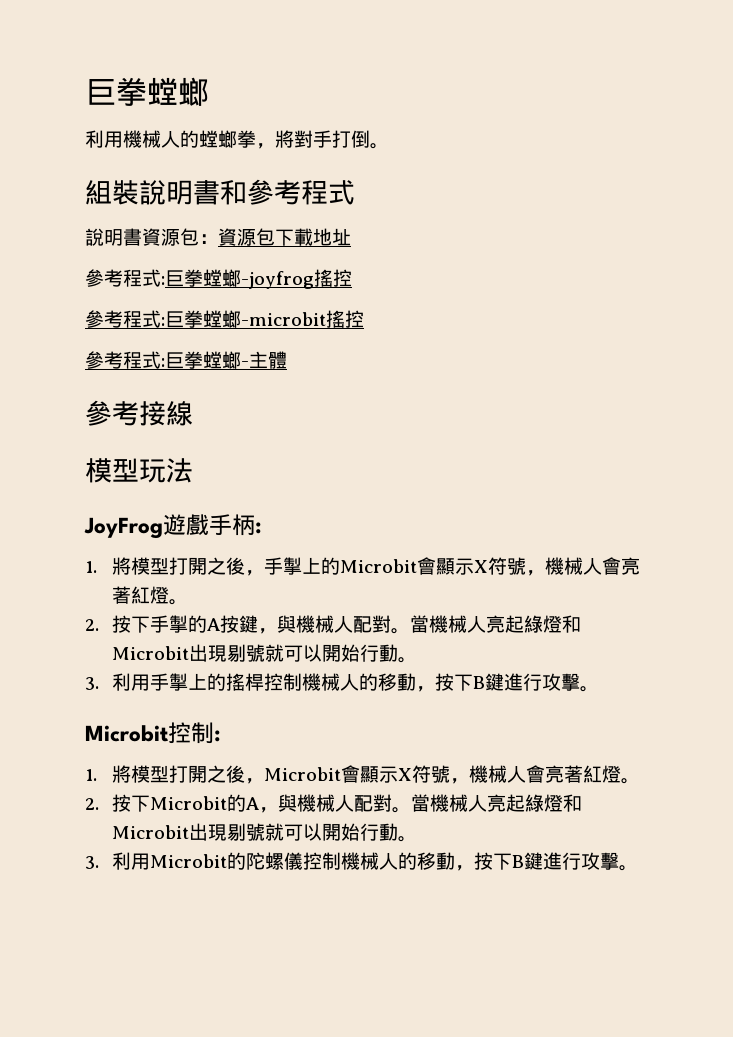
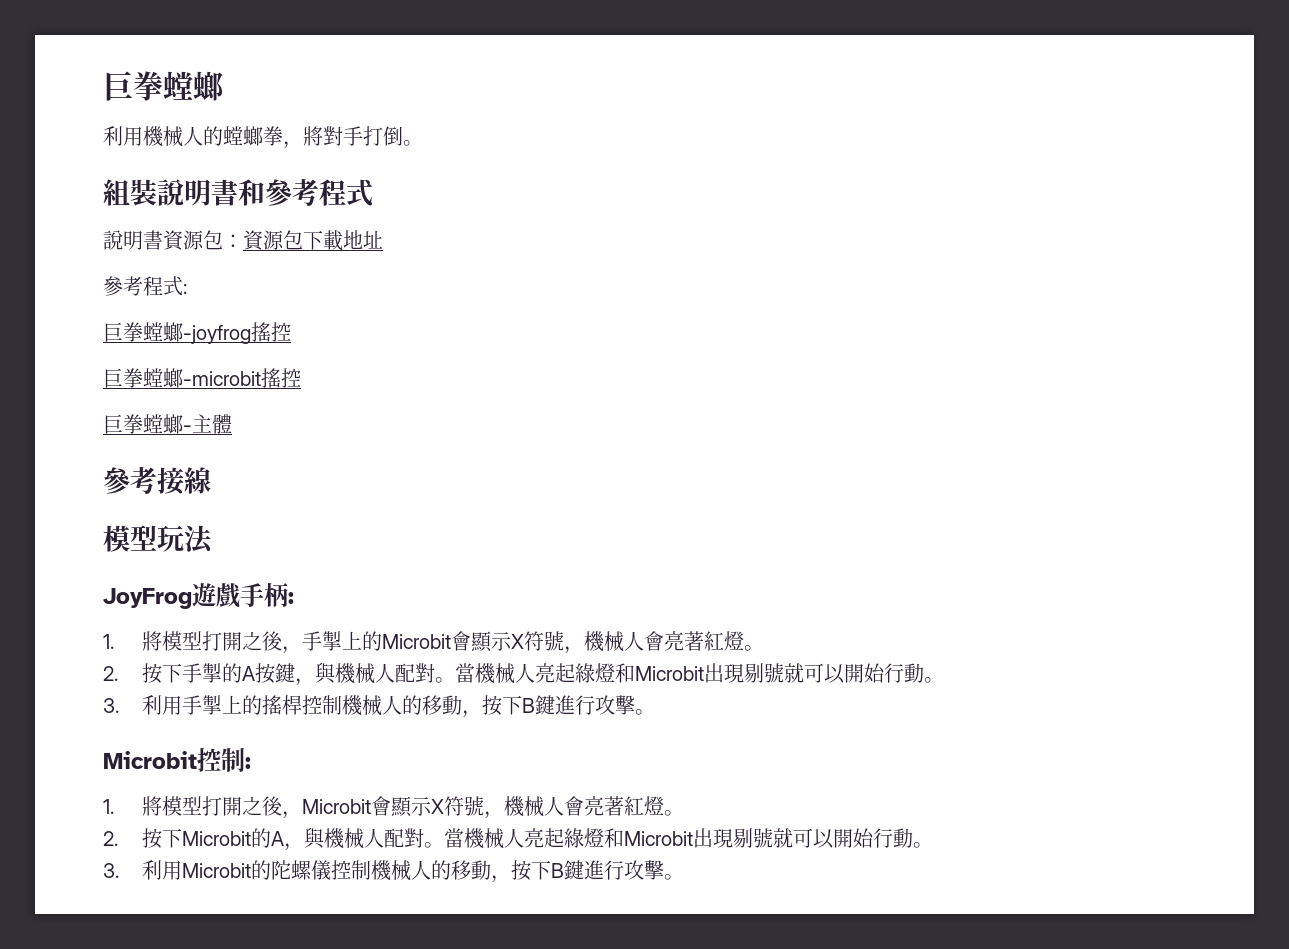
(165, 280) none -> (187, 288) //
[85,310,165,328] 參考程式: -> (291, 332) none
[85,351,165,369] 參考程式: -> (301, 378) none

